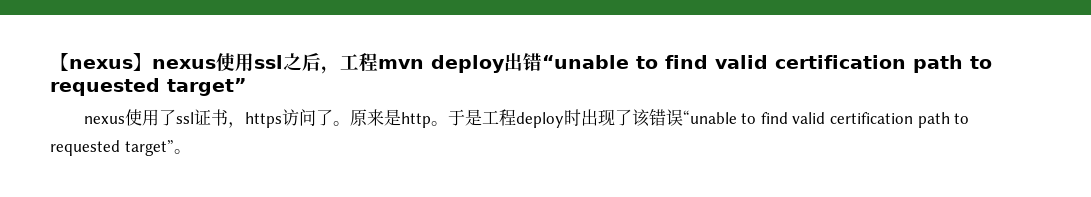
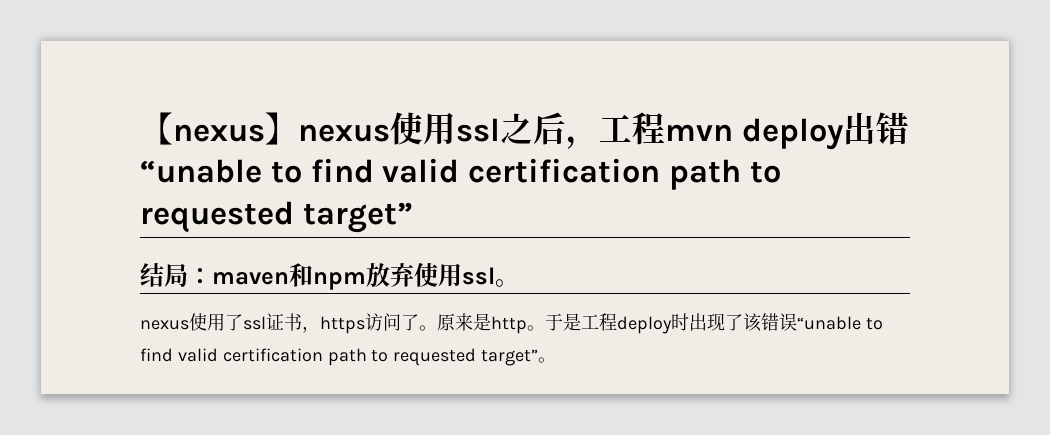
(246, 87) none -> [140,262,519,290] // 结局：maven和npm放弃使用ssl。

